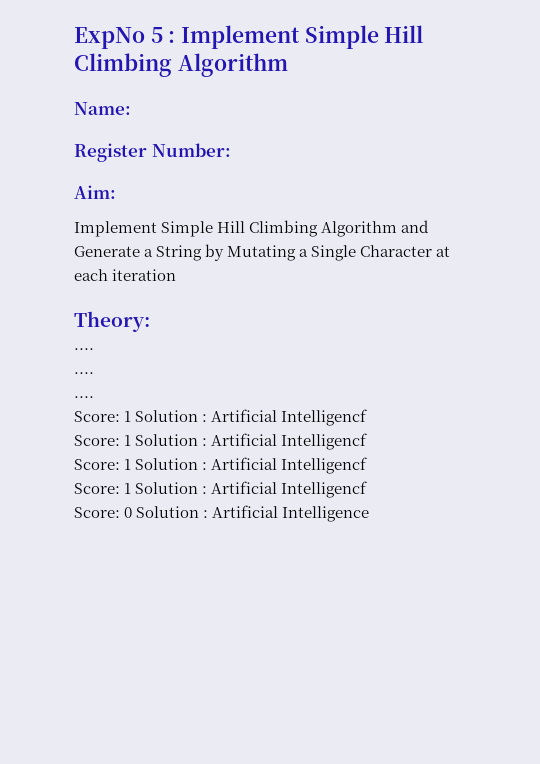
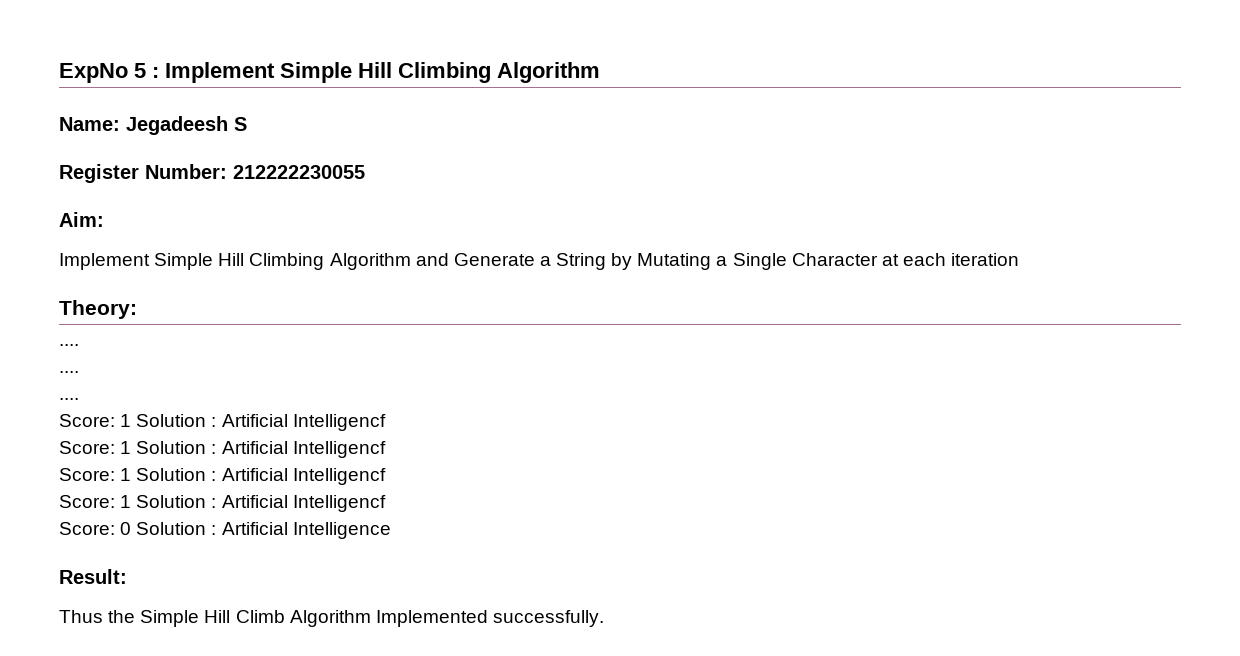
(131, 108) none -> [126,116,247,135] Jegadeesh S
(231, 150) none -> [233,165,365,179] 212222230055
(370, 514) none -> [59,569,127,584] [59,610,604,627] // Result: // Thus the Simple Hill Climb Algorithm Implemented successfully.

